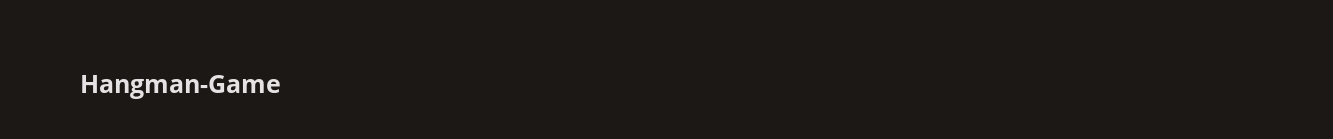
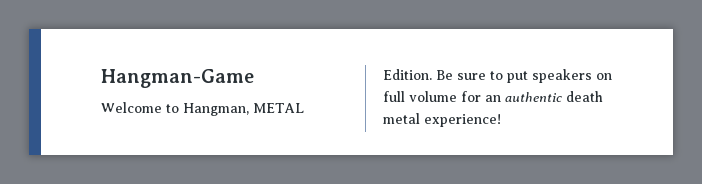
(281, 87) none -> [101,102,304,116] [383,69,612,83] [383,91,603,102] [383,113,501,127] // Welcome to Hangman, METAL Edition. Be sure to put speakers on full volume for an authentic death metal experience!

